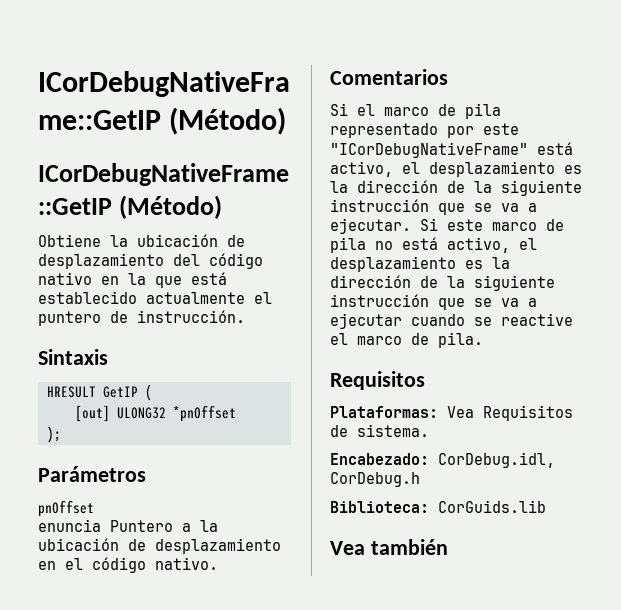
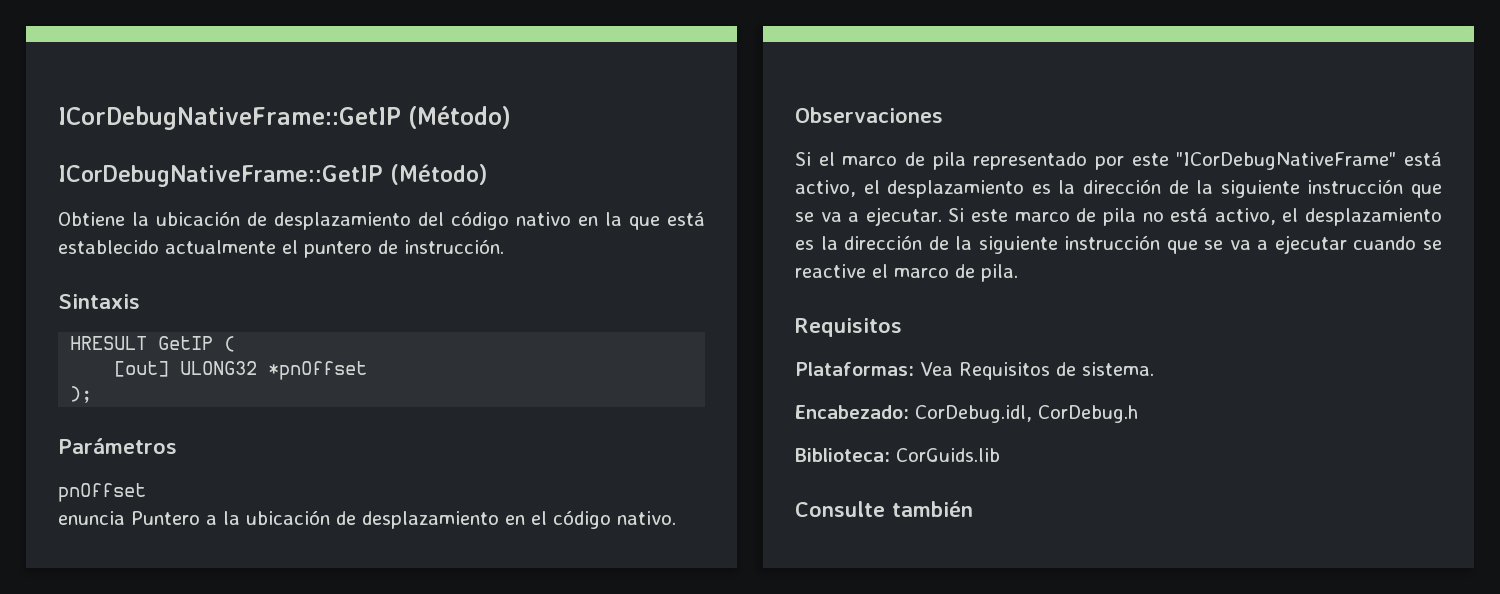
[330,69,448,85] Comentarios -> [795,107,943,123] Observaciones
[330,541,365,555] Vea -> [795,501,885,517] Consulte

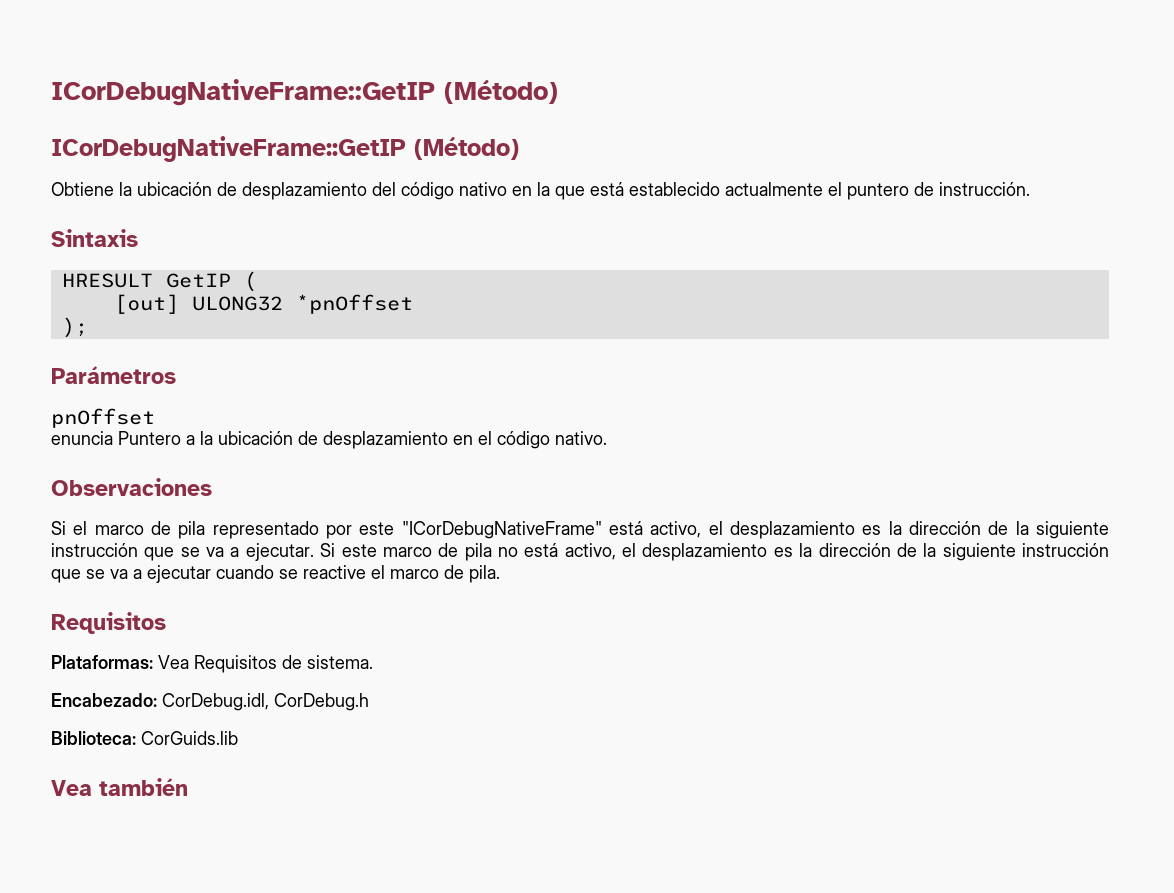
[795,501,885,517] Consulte -> [51,780,92,796] Vea

